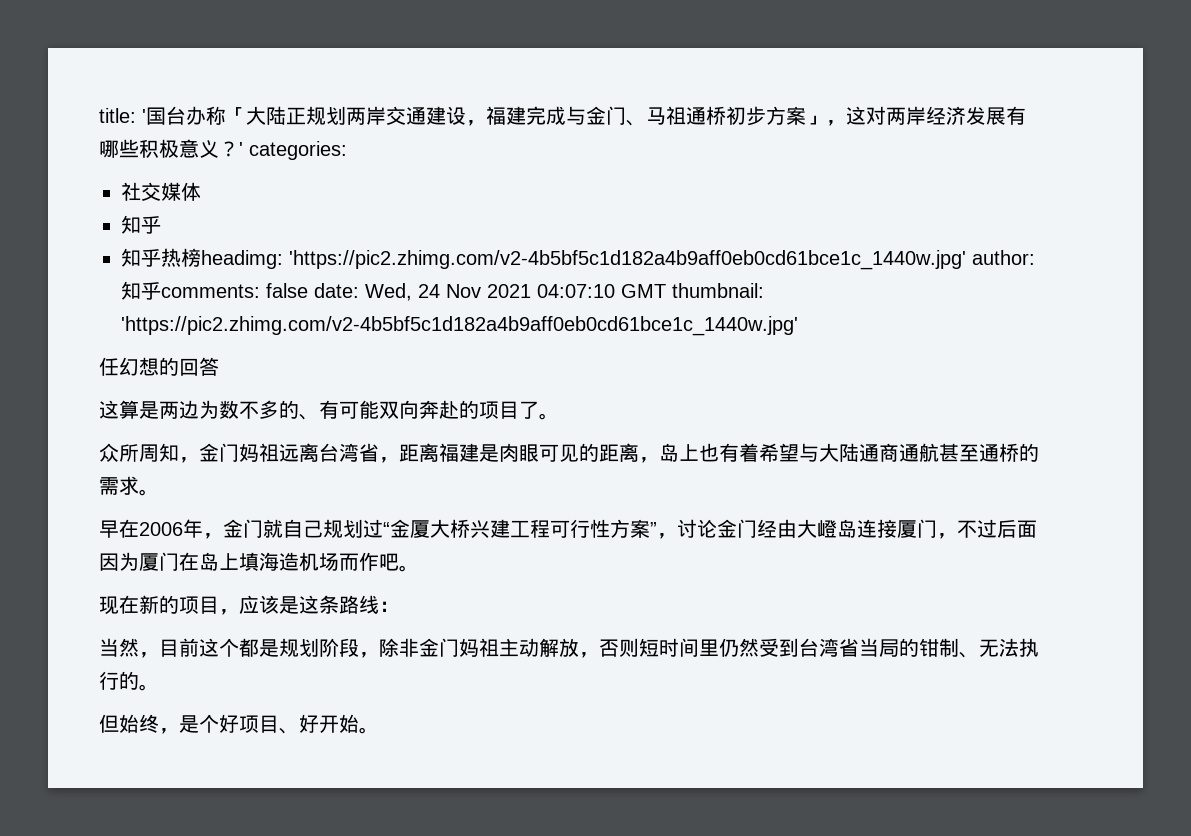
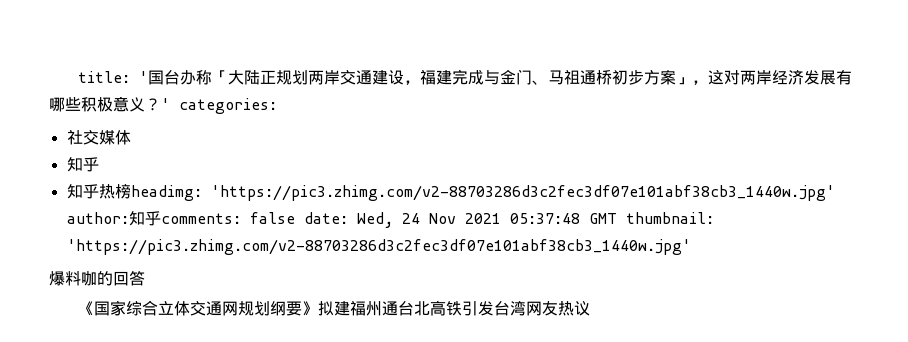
[289,250,966,270] 'https://pic2.zhimg.com/v2-4b5bf5c1d182a4b9aff0eb0cd61bce1c_1440w.jpg' -> [210,185,835,201] 'https://pic3.zhimg.com/v2-88703286d3c2fec3df07e101abf38cb3_1440w.jpg'
[537,284,615,298] 04:07:10 -> [509,213,580,224] 05:37:48
[121,316,798,336] [99,357,159,376] 'https://pic2.zhimg.com/v2-4b5bf5c1d182a4b9aff0eb0cd61bce1c_1440w.jpg' // 任幻想 -> [66,239,691,255] [49,271,97,286] 'https://pic3.zhimg.com/v2-88703286d3c2fec3df07e101abf38cb3_1440w.jpg' // 爆料咖
[99,400,559,420] [99,443,1039,463] [99,476,159,496] [99,519,1037,539] [99,552,419,572] [99,595,399,615] [99,638,1039,658] [99,671,159,691] [99,714,379,734] 这算是两边为数不多的、有可能双向奔赴的项目了。 // 众所周知，金门妈祖远离台湾省，距离福建是肉眼可见的距离，岛上也有着希望与大陆通商通航甚至通桥的需求。 // 早在2006年，金门就自己规划过“金厦大桥兴建工程可行性方案”，讨论金门经由大嶝岛连接厦门，不过后面因为厦门在岛上填海造机场而作吧。 // 现在新的项目，应该是这条路线： // 当然，目前这个都是规划阶段，除非金门妈祖主动解放，否则短时间里仍然受到台湾省当局的钳制、无法执行的。 // 但始终，是个好项目、好开始。 -> [78,300,591,316] 《国家综合立体交通网规划纲要》拟建福州通台北高铁引发台湾网友热议

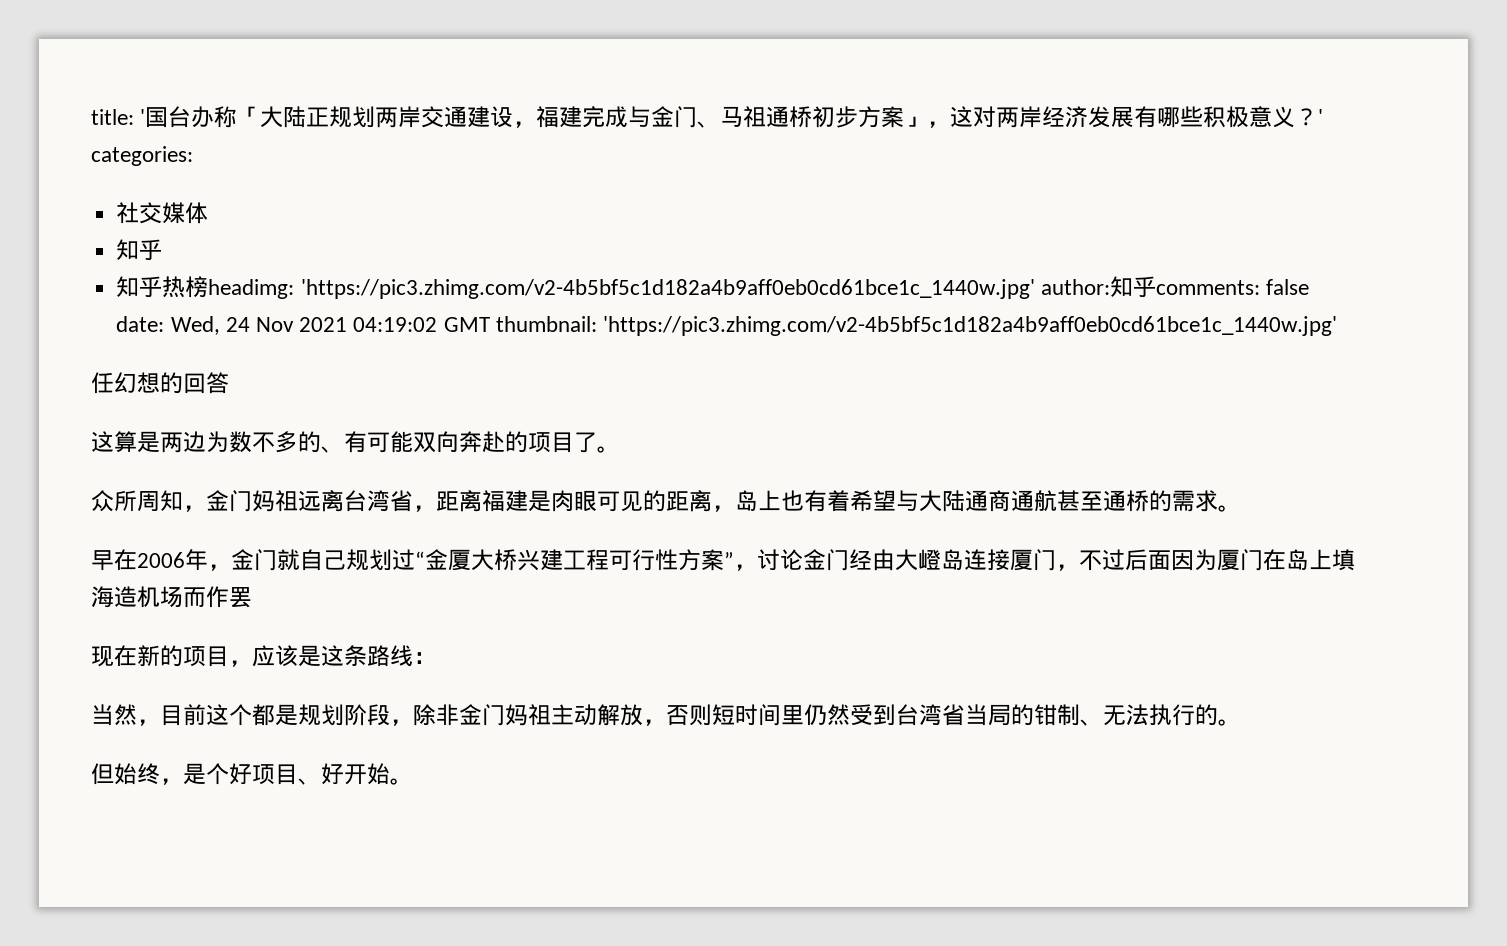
[210,185,835,201] 'https://pic3.zhimg.com/v2-88703286d3c2fec3df07e101abf38cb3_1440w.jpg' -> [300,279,1035,299] 'https://pic3.zhimg.com/v2-4b5bf5c1d182a4b9aff0eb0cd61bce1c_1440w.jpg'
[509,213,580,224] 05:37:48 -> [353,317,438,332] 04:19:02
[66,239,691,255] [49,271,97,286] 'https://pic3.zhimg.com/v2-88703286d3c2fec3df07e101abf38cb3_1440w.jpg' // 爆料咖 -> [602,316,1337,336] [91,372,160,394] 'https://pic3.zhimg.com/v2-4b5bf5c1d182a4b9aff0eb0cd61bce1c_1440w.jpg' // 任幻想
[78,300,591,316] 《国家综合立体交通网规划纲要》拟建福州通台北高铁引发台湾网友热议 -> [91,431,620,453] [91,490,1241,512] [91,549,1355,571] [91,586,252,608] [91,645,436,667] [91,704,1241,726] [91,763,413,785] 这算是两边为数不多的、有可能双向奔赴的项目了。 // 众所周知，金门妈祖远离台湾省，距离福建是肉眼可见的距离，岛上也有着希望与大陆通商通航甚至通桥的需求。 // 早在2006年，金门就自己规划过“金厦大桥兴建工程可行性方案”，讨论金门经由大嶝岛连接厦门，不过后面因为厦门在岛上填海造机场而作罢 // 现在新的项目，应该是这条路线： // 当然，目前这个都是规划阶段，除非金门妈祖主动解放，否则短时间里仍然受到台湾省当局的钳制、无法执行的。 // 但始终，是个好项目、好开始。

